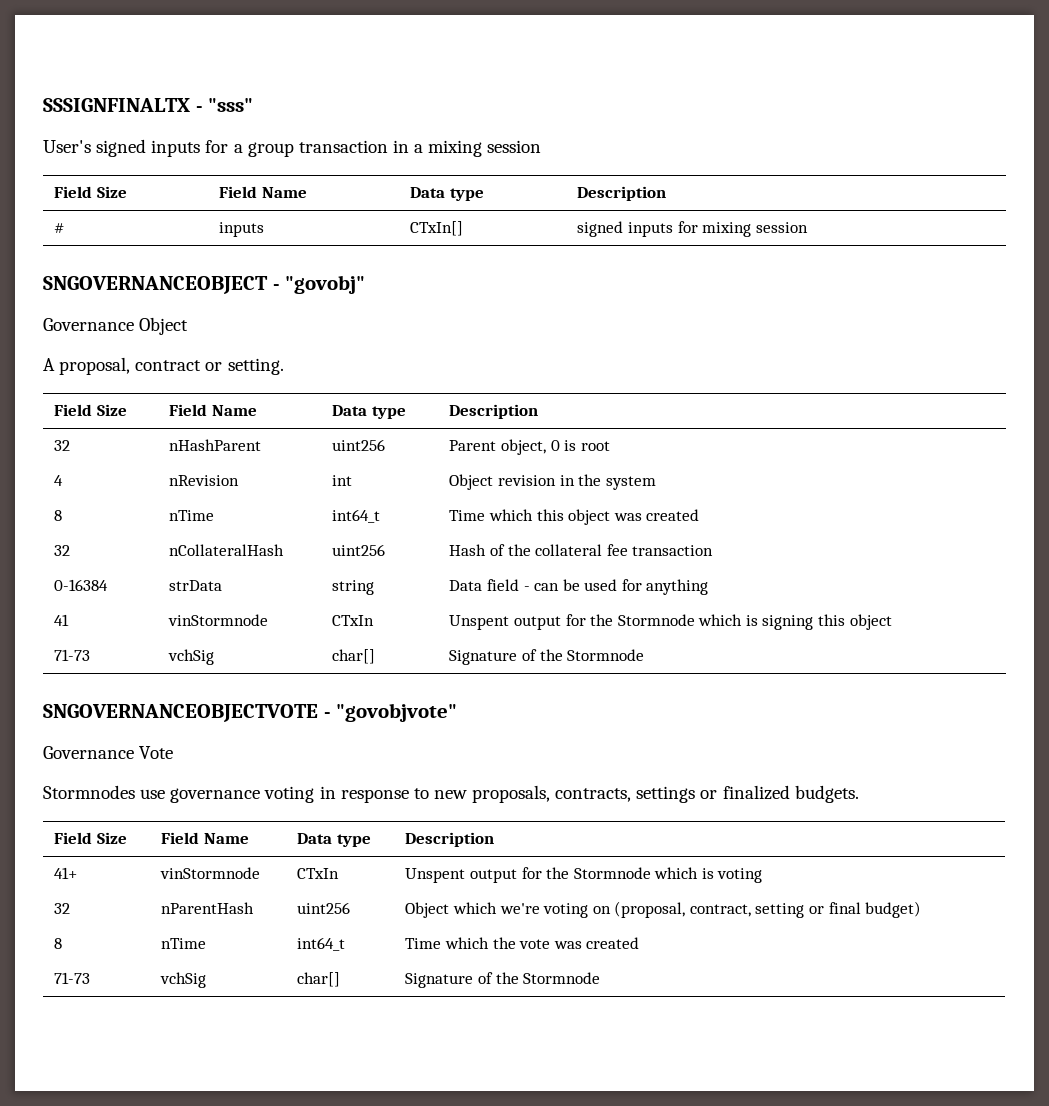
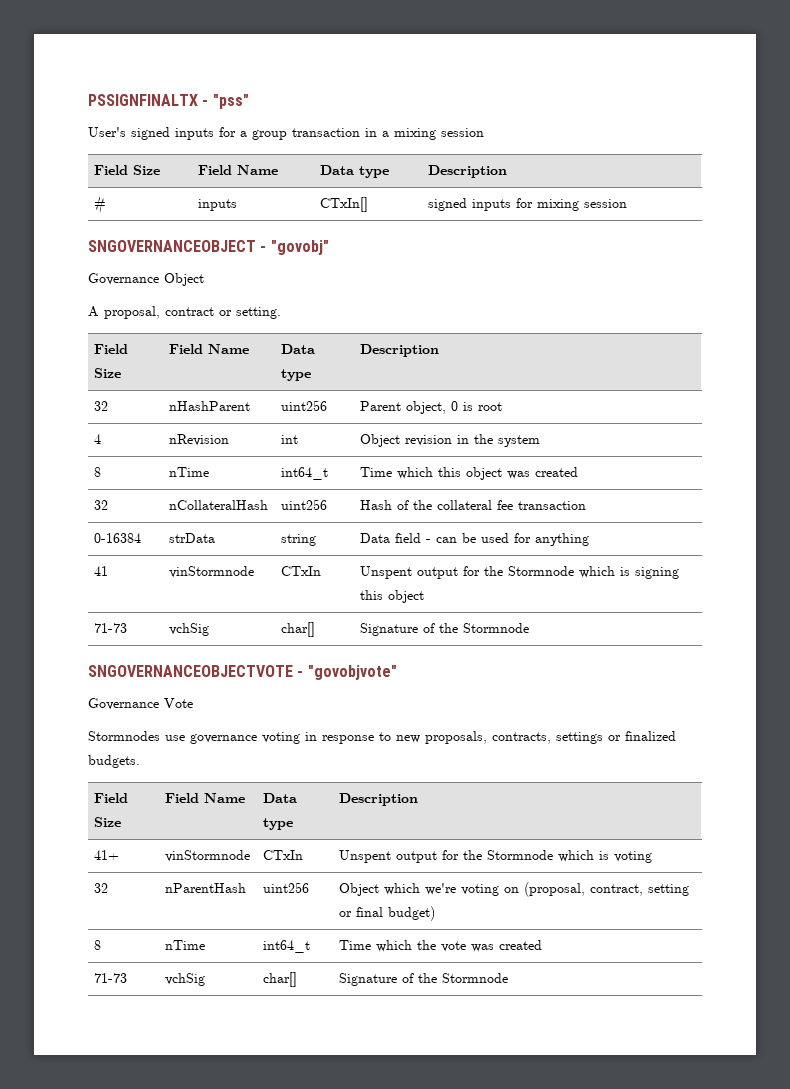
[43,98,254,112] SSSIGNFINALTX - "sss" -> [88,94,249,109] PSSIGNFINALTX - "pss"

